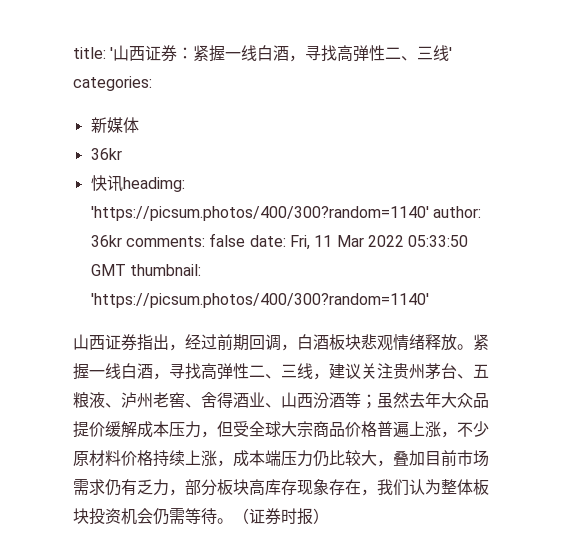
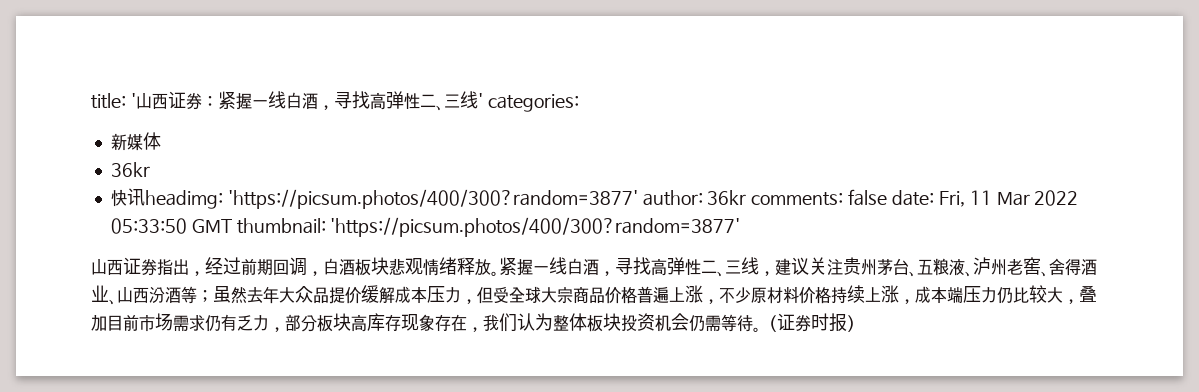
[90,206,429,221] 'https://picsum.photos/400/300?random=1140' -> [227,189,638,209] 'https://picsum.photos/400/300?random=3877'
[90,293,429,308] 'https://picsum.photos/400/300?random=1140' -> [330,217,741,237] 'https://picsum.photos/400/300?random=3877'

